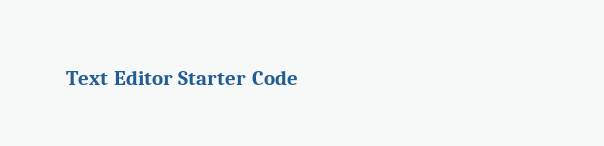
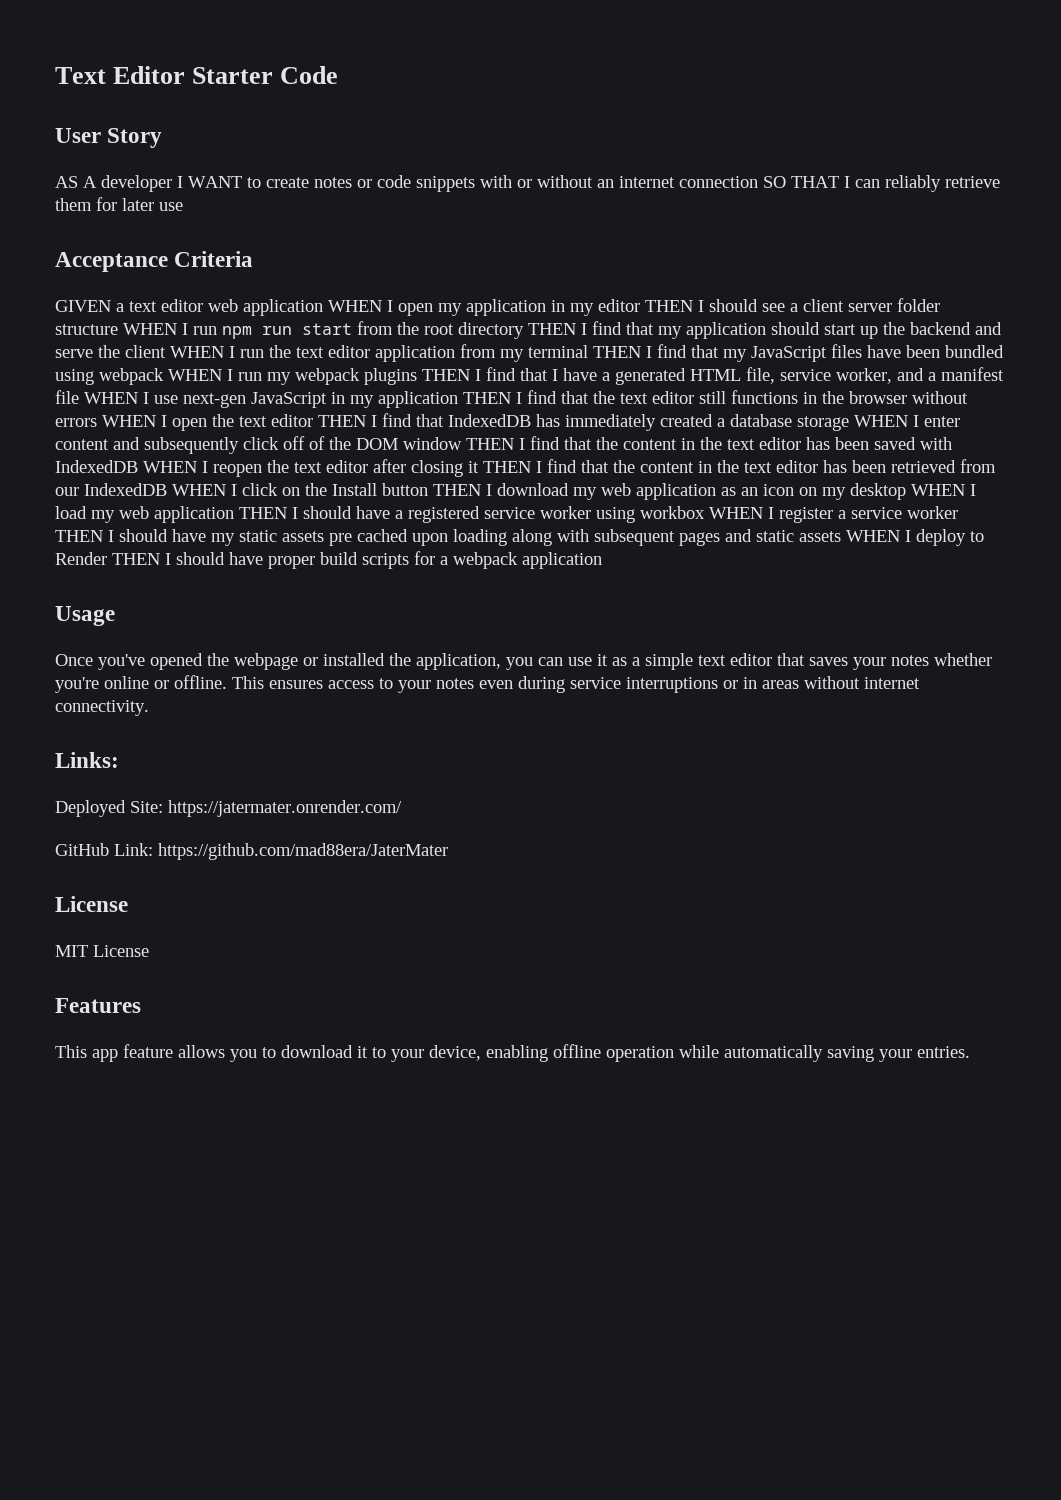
(299, 77) none -> [55,128,163,148] [55,175,1000,192] [55,197,183,211] [55,251,254,272] [55,298,940,316] [55,321,1002,339] [55,344,1004,362] [55,367,1004,385] [55,390,968,408] [55,413,960,431] [55,436,952,454] [55,459,996,477] [55,483,976,500] [55,506,958,523] [55,529,984,546] [55,551,602,569] [55,606,115,626] [55,653,992,670] [55,675,920,693] [55,700,149,716] [55,752,119,768] [55,800,402,817] [55,843,448,860] [55,896,128,912] [55,945,149,957] [55,998,141,1013] [55,1044,970,1062] // User Story // AS A developer I WANT to create notes or code snippets with or without an internet connection SO THAT I can reliably retrieve them for later use // Acceptance Criteria // GIVEN a text editor web application WHEN I open my application in my editor THEN I should see a client server folder structure WHEN I run npm run start from the root directory THEN I find that my application should start up the backend and serve the client WHEN I run the text editor application from my terminal THEN I find that my JavaScript files have been bundled using webpack WHEN I run my webpack plugins THEN I find that I have a generated HTML file, service worker, and a manifest file WHEN I use next-gen JavaScript in my application THEN I find that the text editor still functions in the browser without errors WHEN I open the text editor THEN I find that IndexedDB has immediately created a database storage WHEN I enter content and subsequently click off of the DOM window THEN I find that the content in the text editor has been saved with IndexedDB WHEN I reopen the text editor after closing it THEN I find that the content in the text editor has been retrieved from our IndexedDB WHEN I click on the Install button THEN I download my web application as an icon on my desktop WHEN I load my web application THEN I should have a registered service worker using workbox WHEN I register a service worker THEN I should have my static assets pre cached upon loading along with subsequent pages and static assets WHEN I deploy to Render THEN I should have proper build scripts for a webpack application // Usage // Once you've opened the webpage or installed the application, you can use it as a simple text editor that saves your notes whether you're online or offline. This ensures access to your notes even during service interruptions or in areas without internet connectivity. // Links: // Deployed Site: https://jatermater.onrender.com/ // GitHub Link: https://github.com/mad88era/JaterMater // License // MIT License // Features // This app feature allows you to download it to your device, enabling offline operation while automatically saving your entries.

